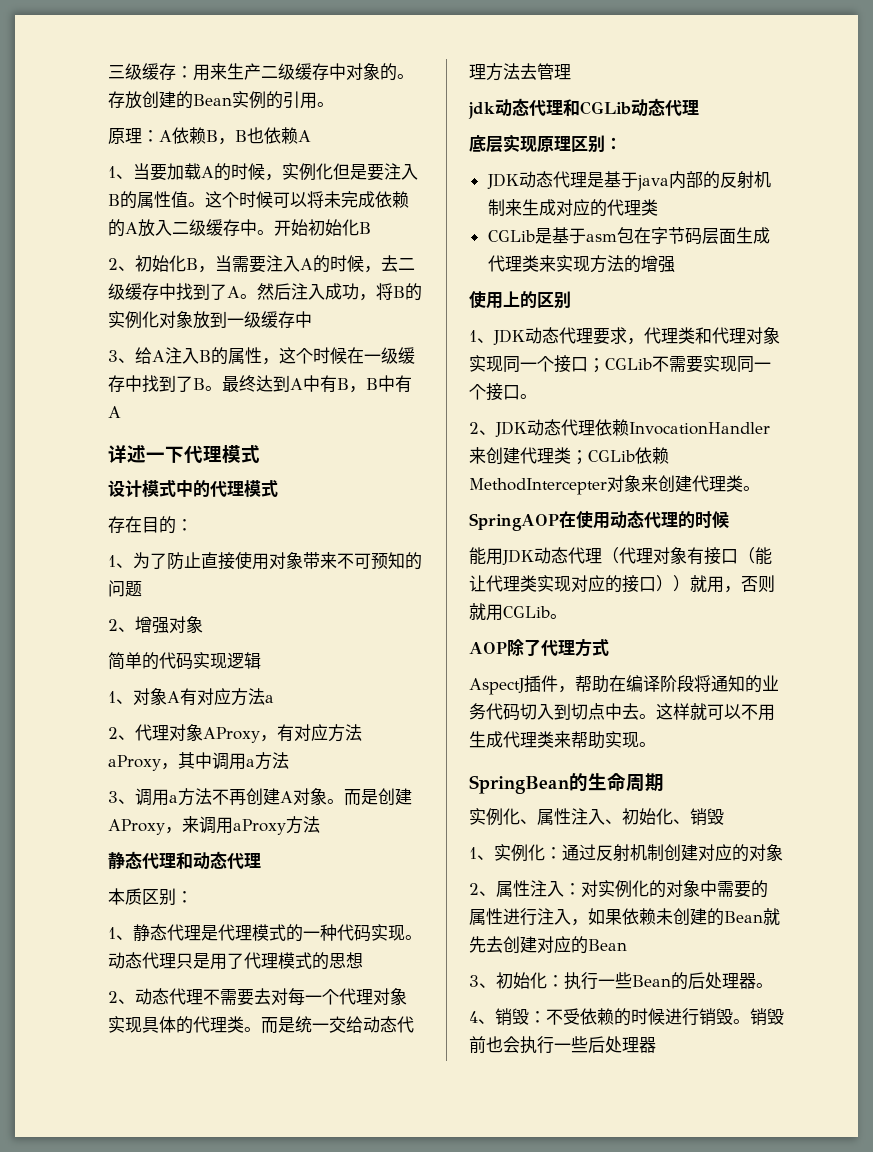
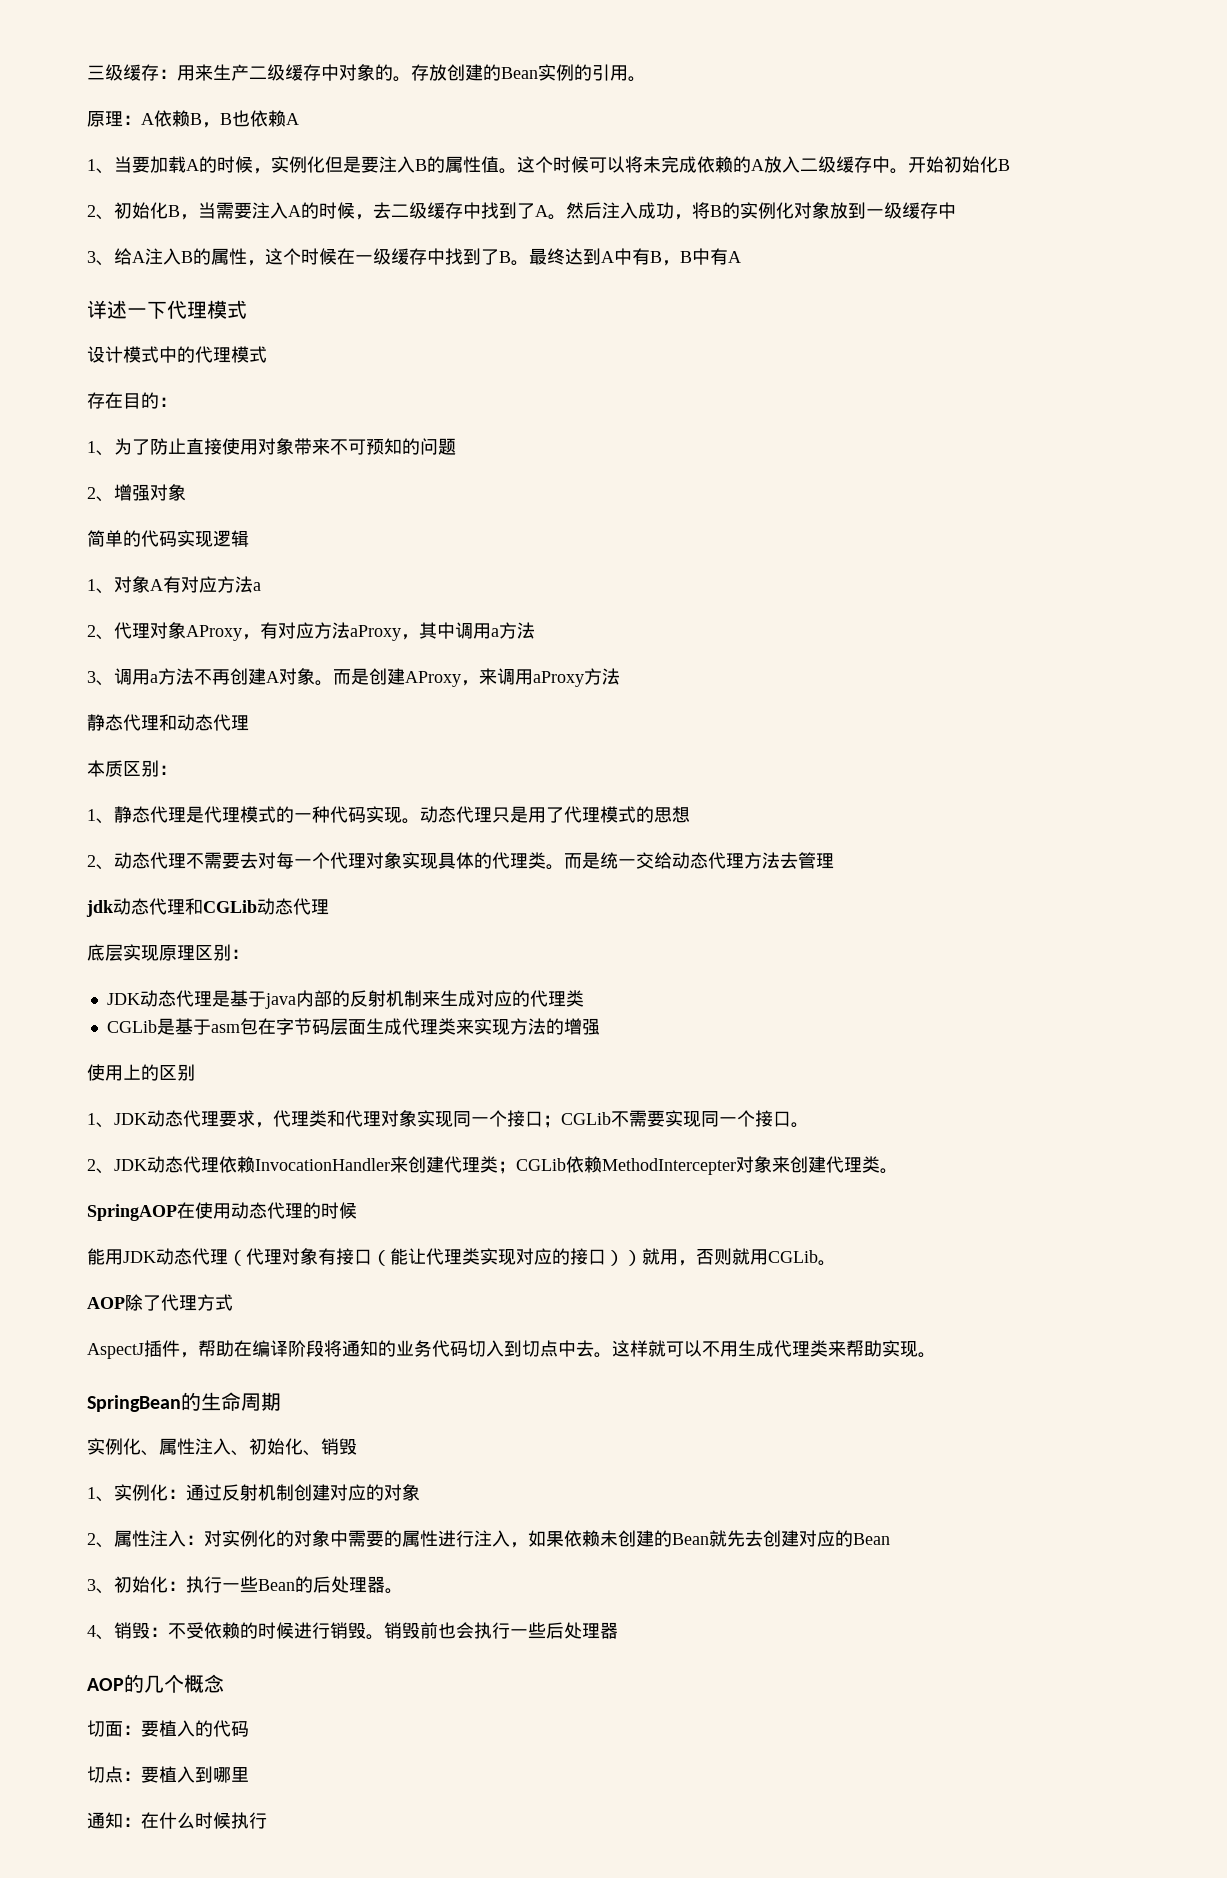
(656, 1045) none -> [87,1674,224,1693] [87,1720,249,1737] [87,1766,249,1783] [87,1812,267,1829] // AOP的几个概念 // 切面：要植入的代码 // 切点：要植入到哪里 // 通知：在什么时候执行

